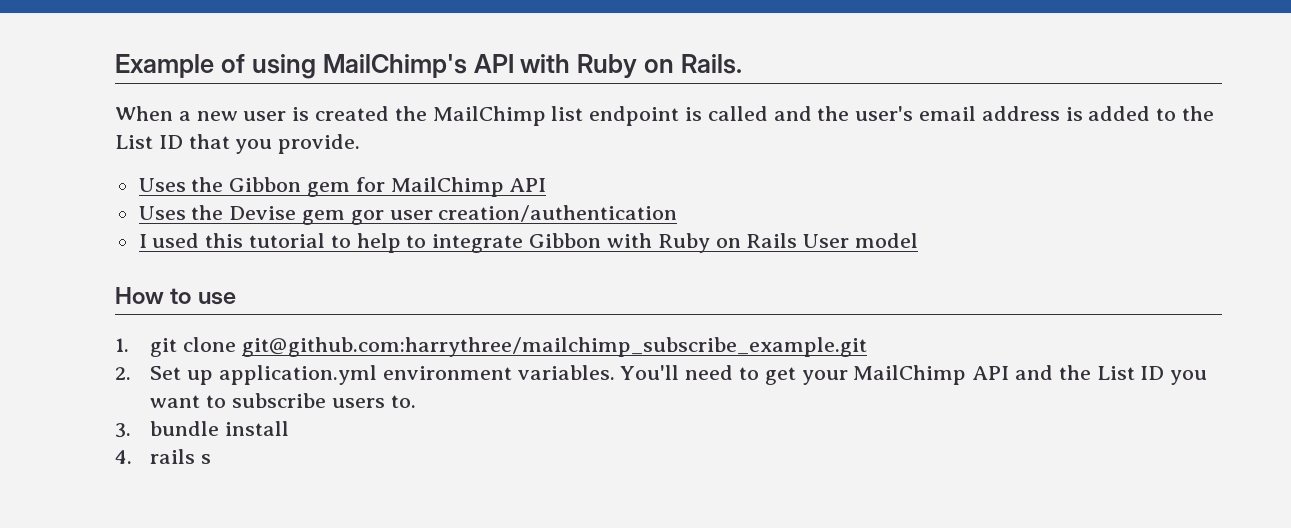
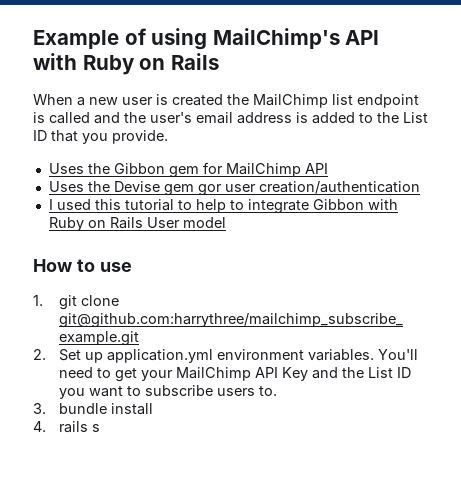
[681,54,743,74] Rails. -> [170,53,219,70] Rails
(1010, 373) none -> [282,367,309,381] Key

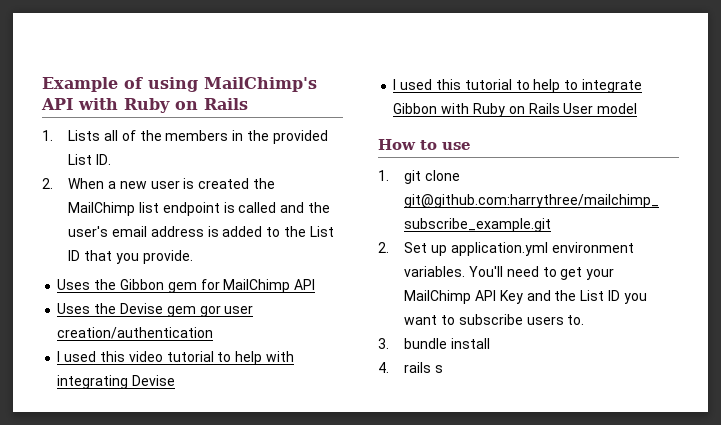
(219, 61) none -> [42,130,328,144] [68,154,112,165] [42,178,53,189] 1. Lists all of the members in the provided List ID. // 2.
(420, 187) none -> [57,351,294,365] [57,375,176,389] // I used this video tutorial to help with integrating Devise

